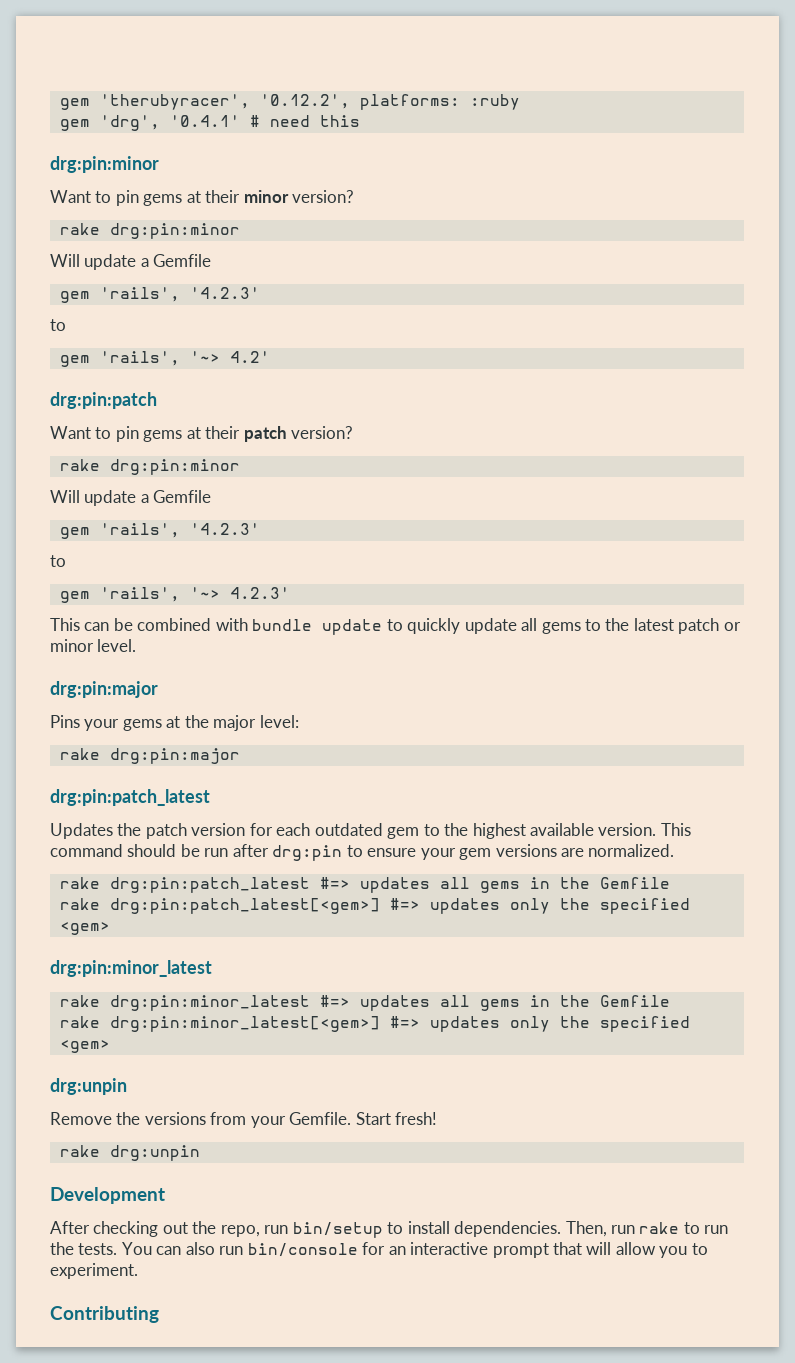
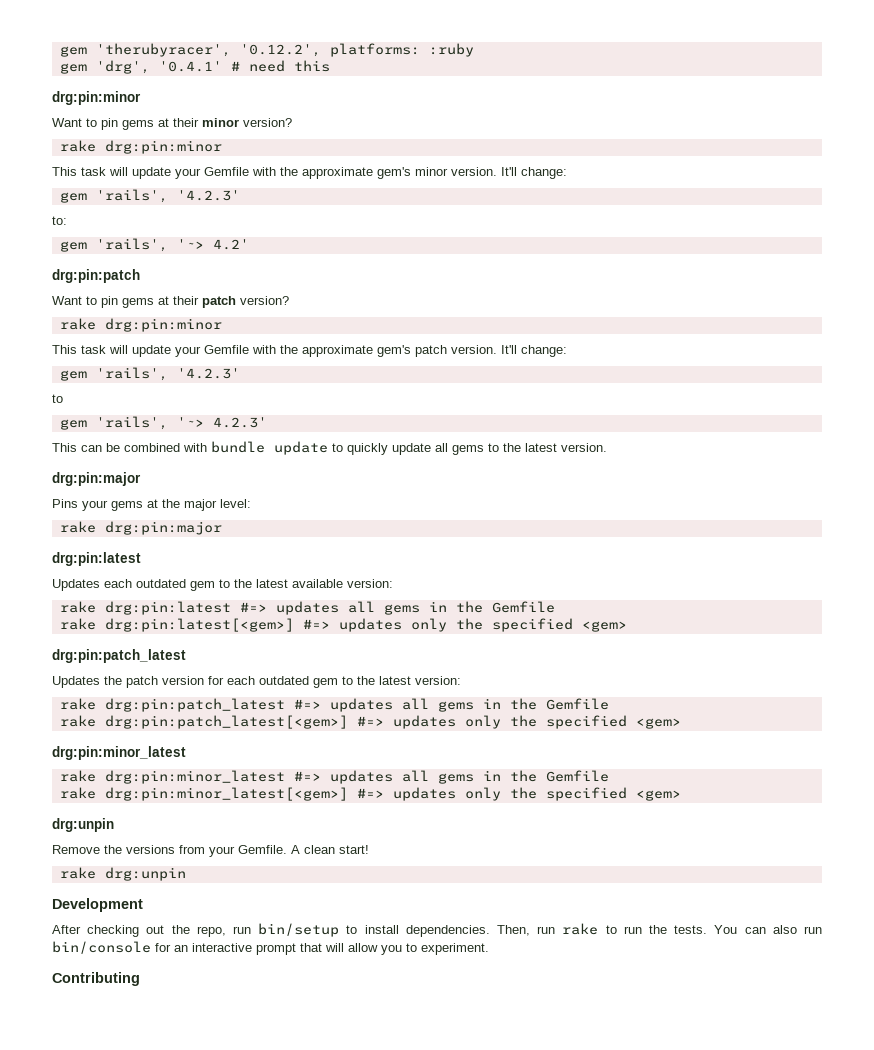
[50,254,212,270] [59,287,260,303] [50,319,66,331] Will update a Gemfile // gem 'rails', '4.2.3' // to -> [52,167,567,179] [59,189,240,203] [52,216,67,225] This task will update your Gemfile with the approximate gem's minor version. It'll change: // gem 'rails', '4.2.3' // to:
[50,490,212,506] Will update a Gemfile -> [52,345,567,357] This task will update your Gemfile with the approximate gem's patch version. It'll change:
[678,618,741,634] [50,639,137,652] patch or minor level. -> [561,443,607,452] version.
(240, 756) none -> [52,552,141,566] [52,579,393,591] [59,601,555,615] [59,618,627,632] // drg:pin:latest // Updates each outdated gem to the latest available version: // rake drg:pin:latest #=> updates all gems in the Gemfile // rake drg:pin:latest[<gem>] #=> updates only the specified <gem>
[472,823,691,839] [50,844,675,861] highest available version. This command should be run after drg:pin to ensure your gem versions are normalized. -> [379,676,461,685] latest version:
[355,1112,438,1125] Start fresh! -> [291,845,369,854] A clean start!

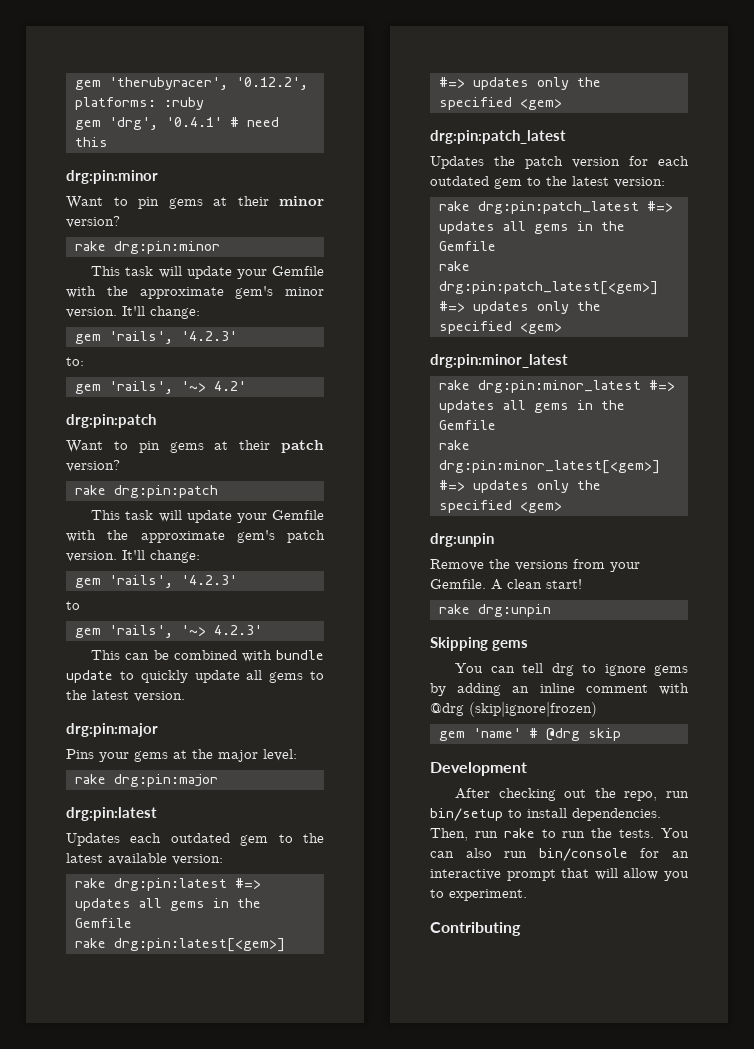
[104,318,222,332] drg:pin:minor -> [113,485,218,498] drg:pin:patch
(186, 874) none -> [430,637,529,651] [455,663,688,676] [430,683,689,696] [430,701,597,717] [438,728,621,741] // Skipping gems // You can tell drg to ignore gems by adding an inline comment with @drg (skip|ignore|frozen) // gem 'name' # @drg skip

